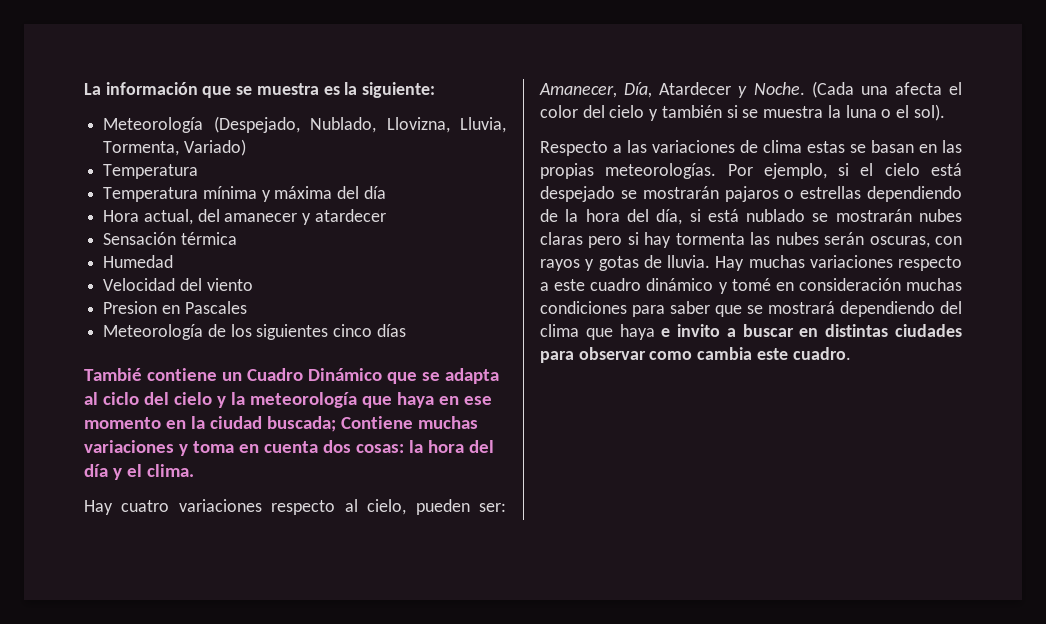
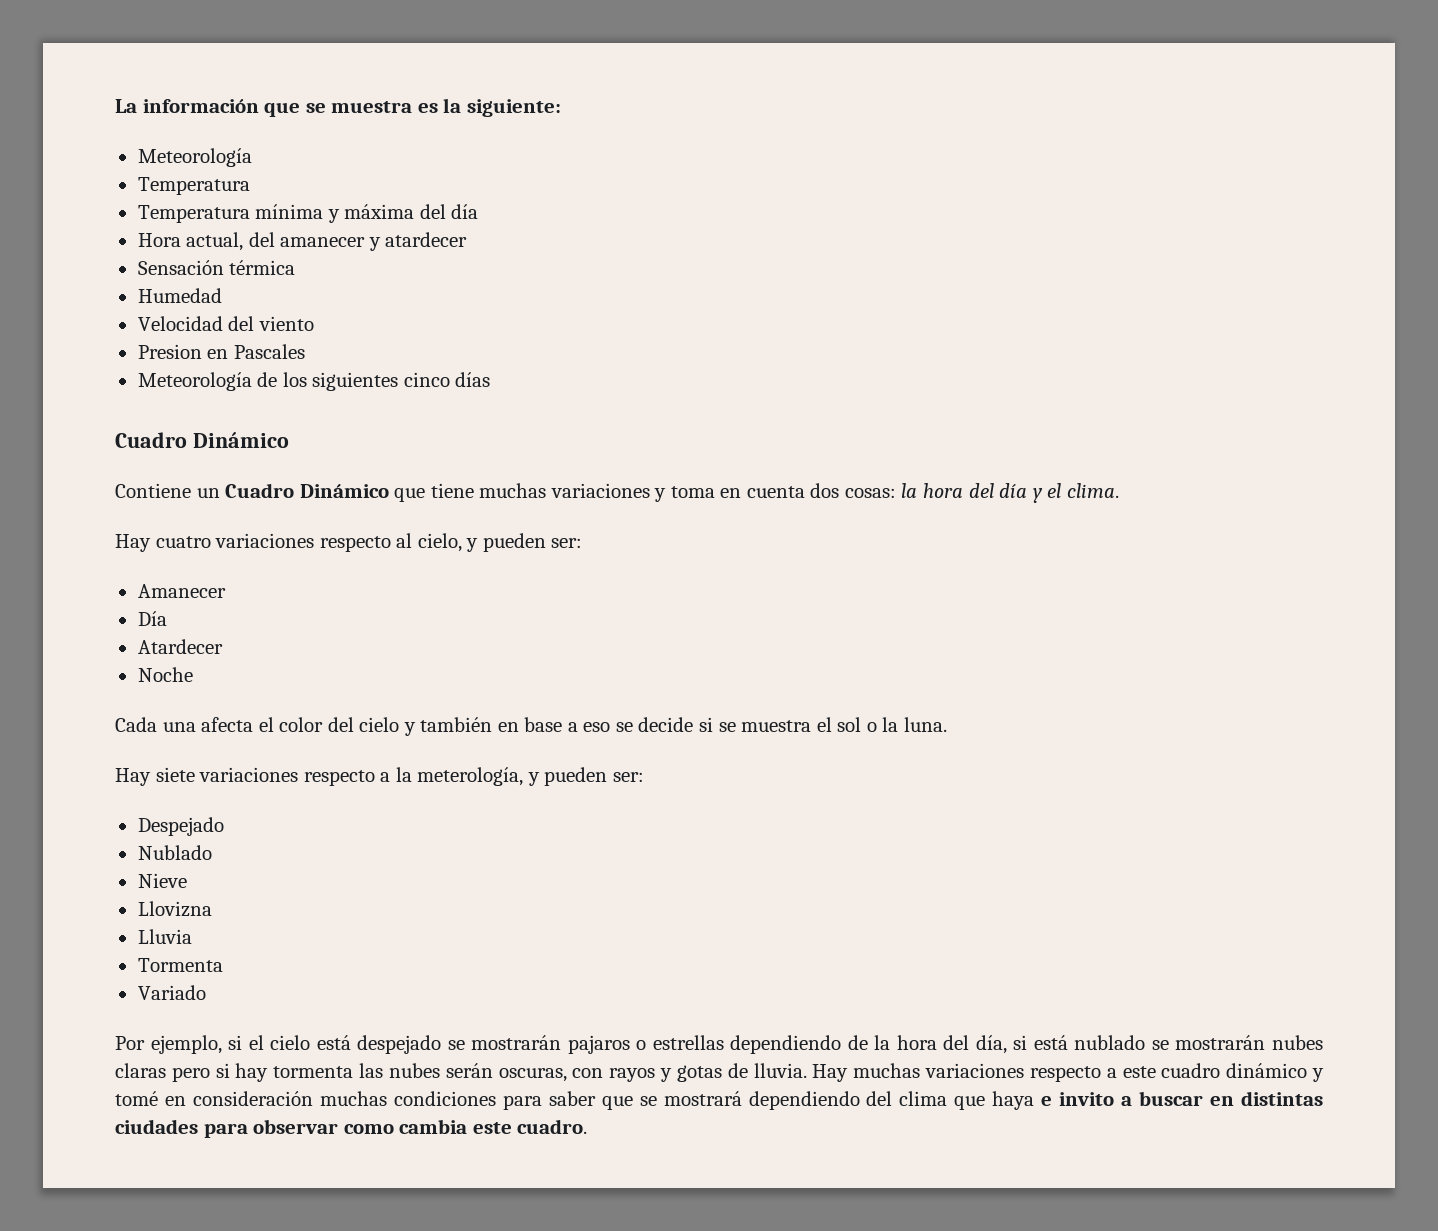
[213,116,506,133] [103,139,246,156] (Despejado, Nublado, Llovizna, Lluvia, Tormenta, Variado) -> (252, 157) none
[84,368,217,381] Tambié contiene -> [115,432,289,448] [115,483,191,498] Cuadro Dinámico // Contiene
[421,368,499,384] [84,392,492,408] [84,416,413,432] se adapta al ciclo del cielo y la meteorología que haya en ese momento en la ciudad buscada; Contiene -> [430,483,474,498] tiene
[415,499,507,515] [539,82,653,98] pueden ser: Amanecer, Día, -> [466,533,583,552] [137,584,226,598] [137,611,167,626] y pueden ser: // Amanecer // Día //
[738,81,854,98] y Noche. (Cada -> [137,667,193,682] [115,717,157,732] // Noche // Cada
[726,104,945,121] [540,140,962,156] [540,163,717,179] si se muestra la luna o el sol). // Respecto a las variaciones de clima estas se basan en las propias meteorologías. -> [497,717,947,732] [115,767,644,786] [137,817,224,836] [137,845,212,860] [137,873,187,888] [137,901,212,917] [137,929,192,944] [137,958,223,972] [137,985,206,1000] en base a eso se decide si se muestra el sol o la luna. // Hay siete variaciones respecto a la meterología, y pueden ser: // Despejado // Nublado // Nieve // Llovizna // Lluvia // Tormenta // Variado //

